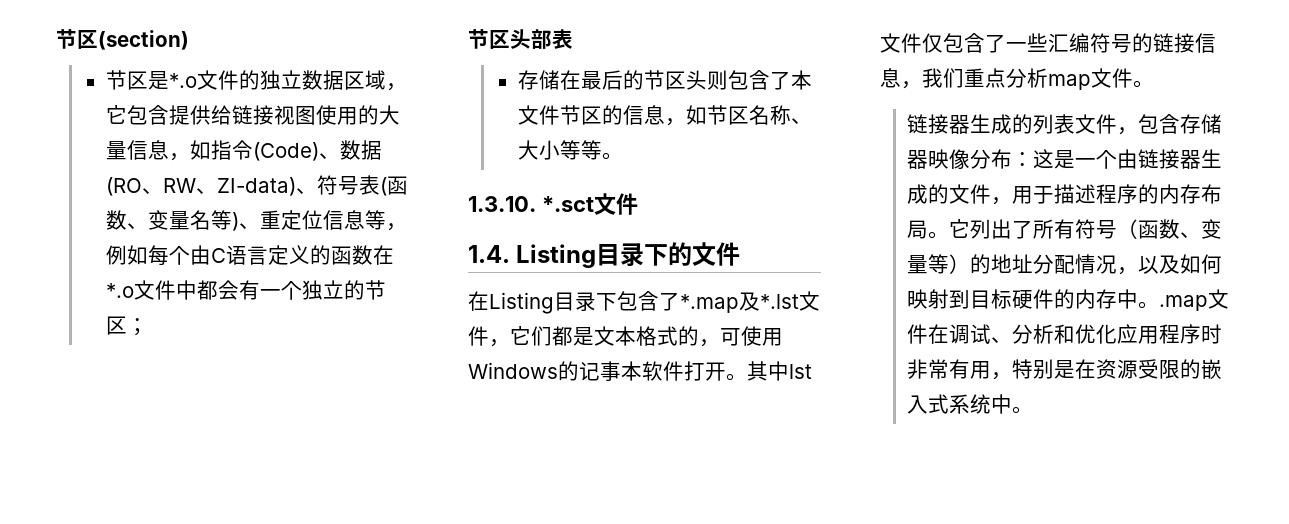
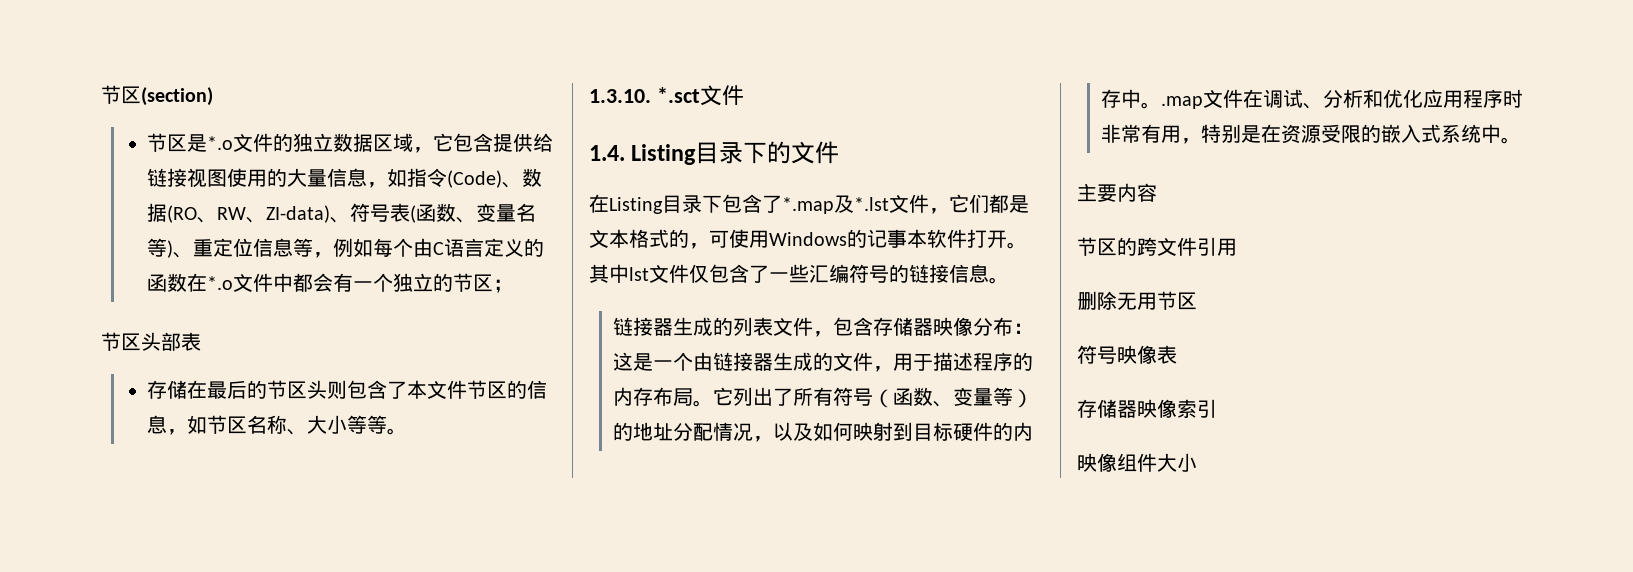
[901,68,1133,90] ，我们重点分析map文件 -> (989, 273) none
(1034, 410) none -> [1077,183,1157,202] [1077,237,1237,256] [1077,291,1197,310] [1077,345,1177,364] [1077,399,1217,418] [1077,453,1197,472] // 主要内容 // 节区的跨文件引用 // 删除无用节区 // 符号映像表 // 存储器映像索引 // 映像组件大小

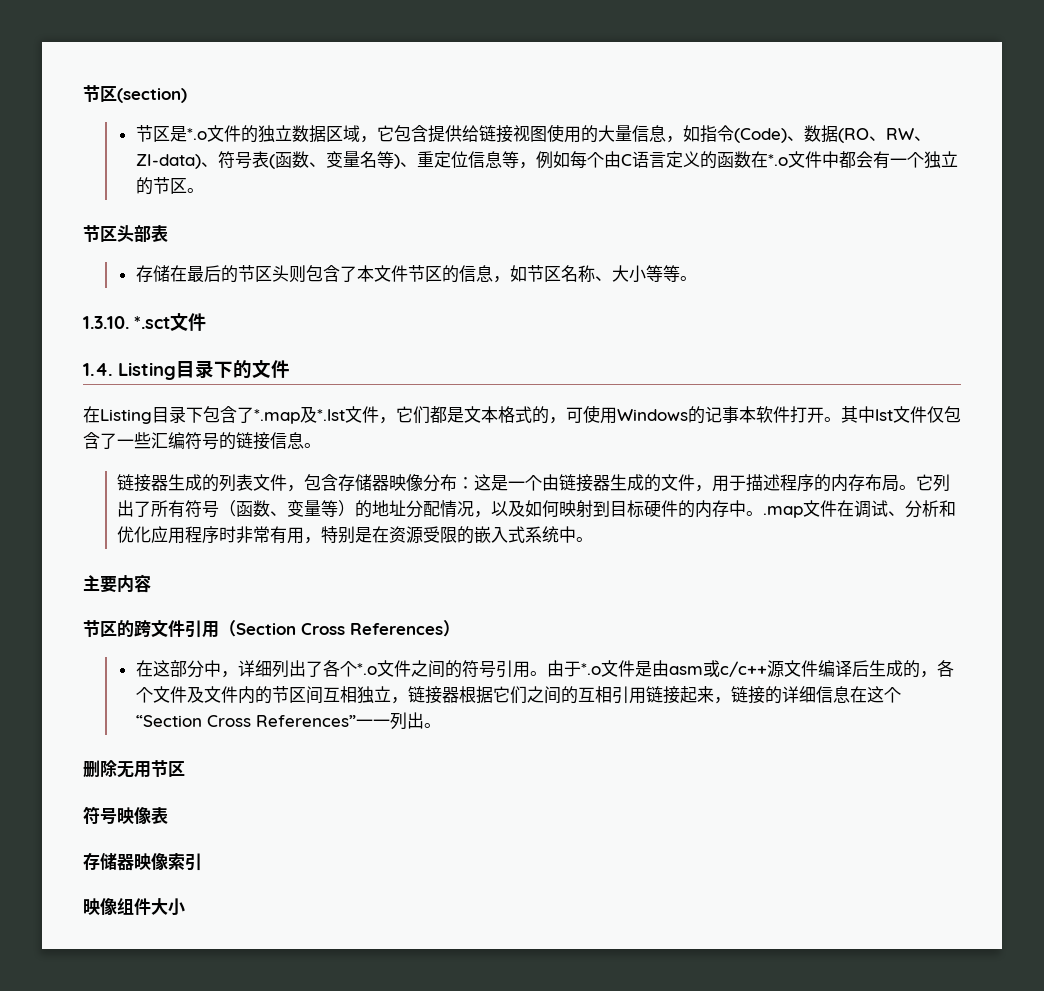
[493,279,514,293] ； -> [186,188,204,193] 。
(1237, 247) none -> [219,620,460,637] [135,660,954,678] [135,686,901,704] [135,712,441,730] （Section Cross References） // 在这部分中，详细列出了各个*.o文件之间的符号引用。由于*.o文件是由asm或c/c++源文件编译后生成的，各个文件及文件内的节区间互相独立，链接器根据它们之间的互相引用链接起来，链接的详细信息在这个“Section Cross References”一一列出。

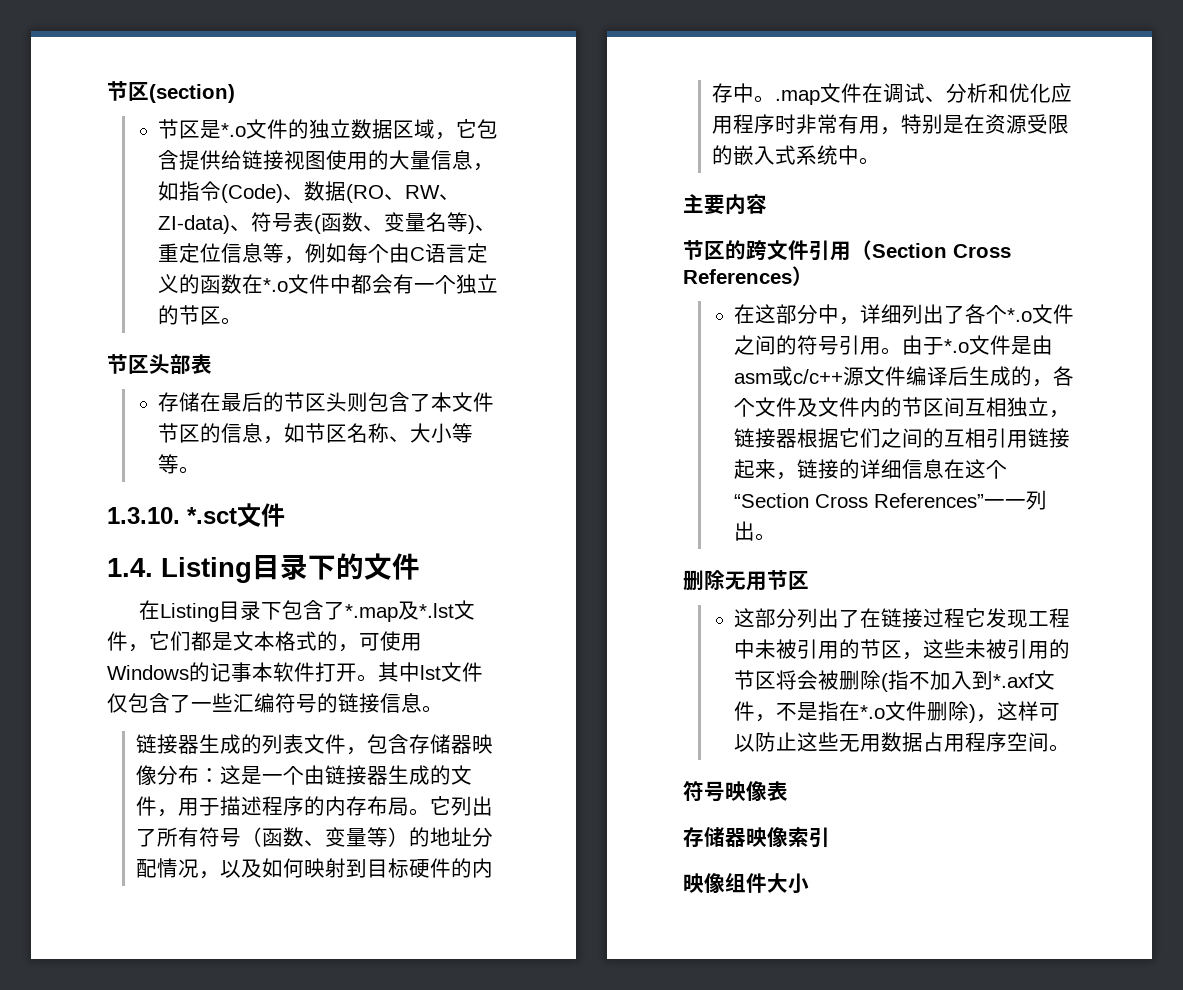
(185, 769) none -> [734,608,1071,628] [734,639,1071,660] [734,670,1056,692] [734,701,1061,723] [734,732,1071,752] // 这部分列出了在链接过程它发现工程中未被引用的节区，这些未被引用的节区将会被删除(指不加入到*.axf文件，不是指在*.o文件删除)，这样可以防止这些无用数据占用程序空间。

